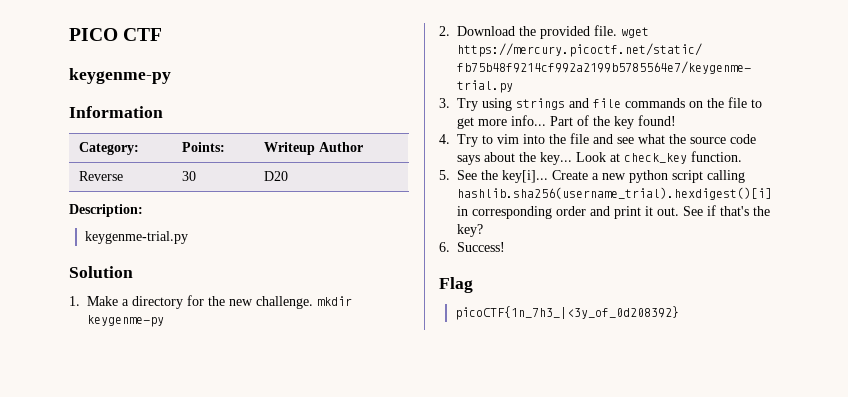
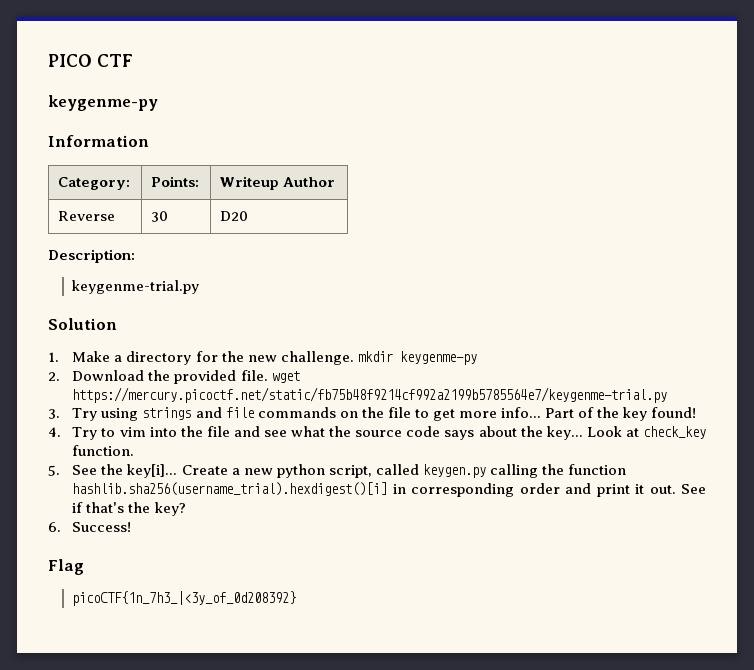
[672,170,745,183] script calling -> [328,464,626,478] script, called keygen.py calling the function

